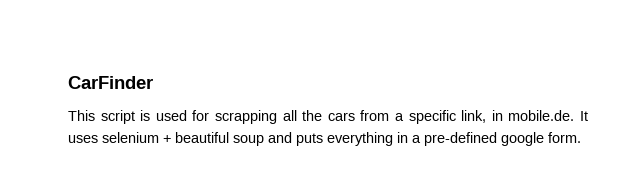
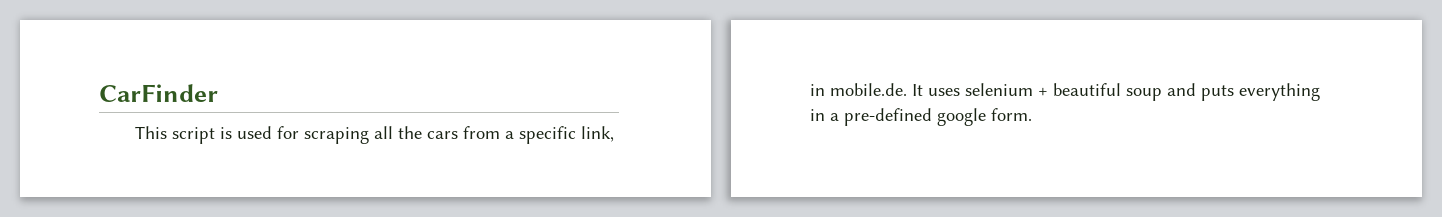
[214,110,277,124] scrapping -> [303,127,369,144] scraping

